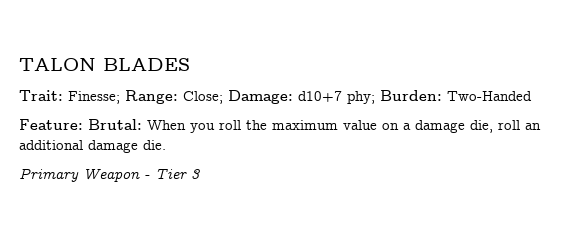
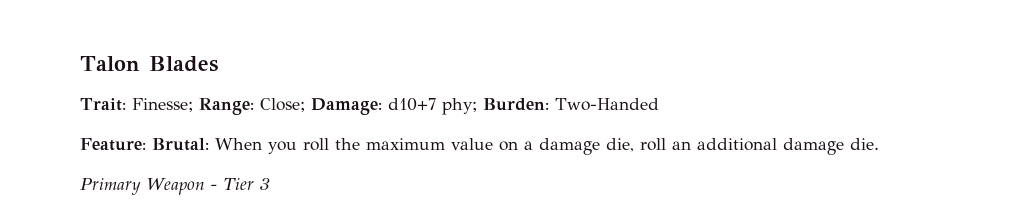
[19,58,190,71] TALON BLADES -> [80,56,218,72] Talon Blades

